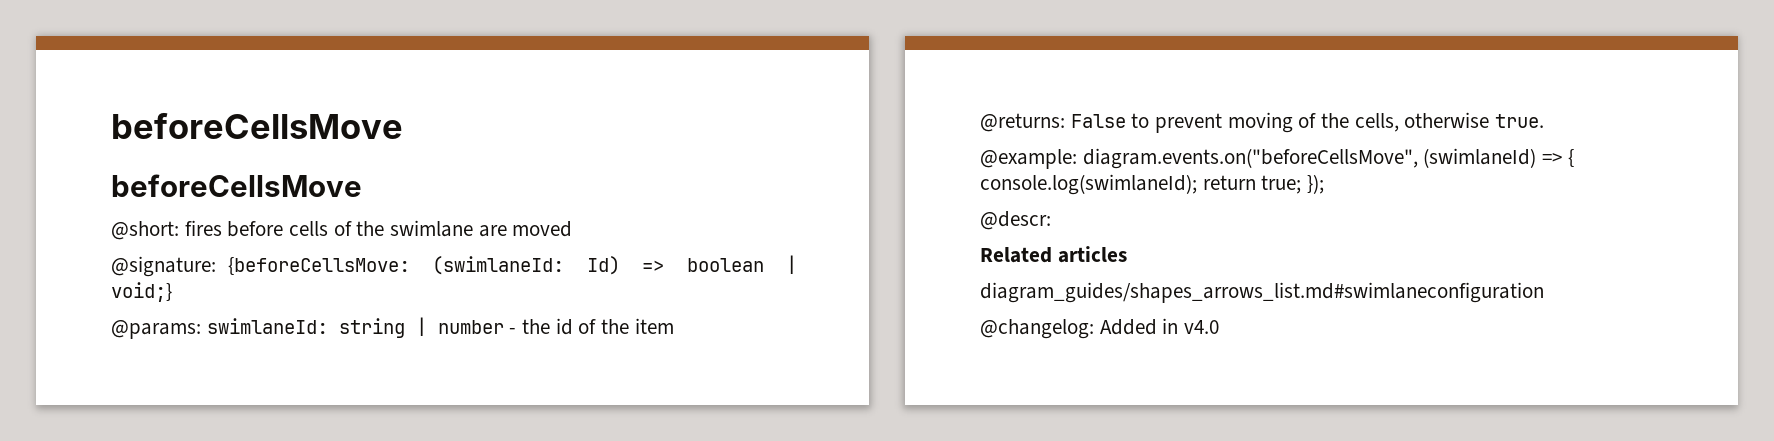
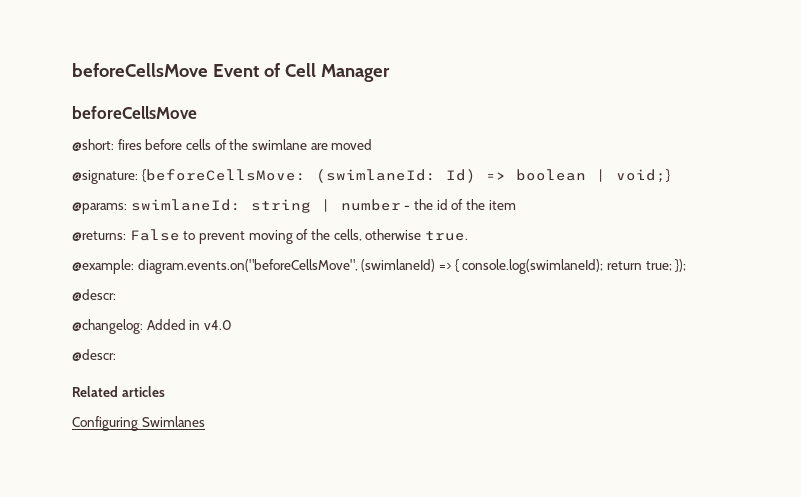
[111,112,403,139] beforeCellsMove -> [72,63,390,82] beforeCellsMove Event of Cell Manager
[980,246,1127,263] [980,282,1544,303] // Related articles // diagram_guides/shapes_arrows_list.md#swimlaneconfiguration -> (116, 295) none
(1220, 327) none -> [72,349,116,361] [72,386,165,397] [72,416,205,431] // @descr: // Related articles // Configuring Swimlanes

